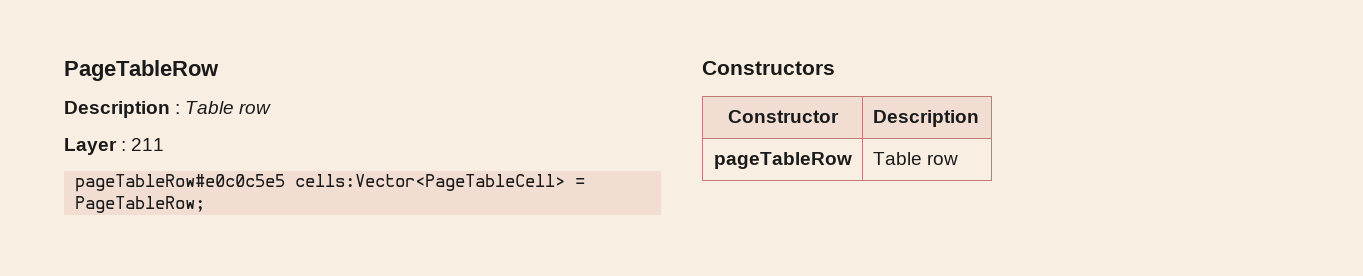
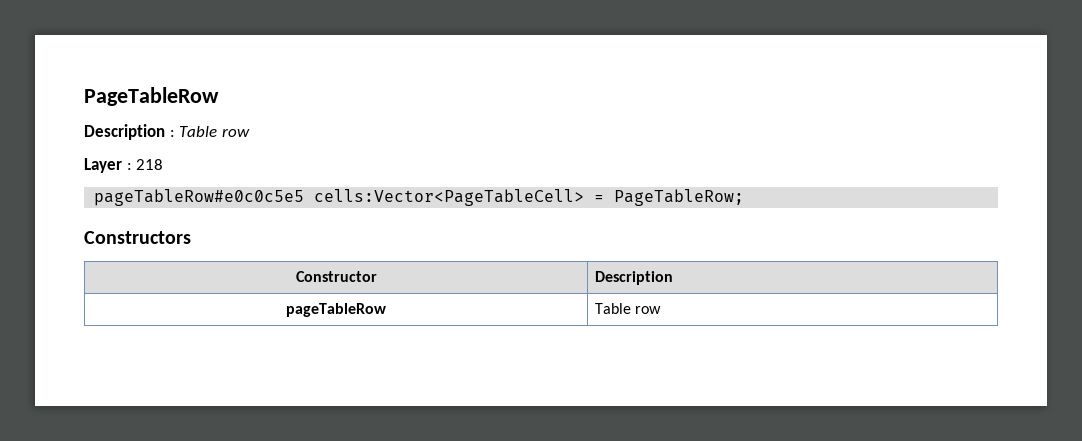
[131,138,165,151] 211 -> [136,159,164,170] 218

